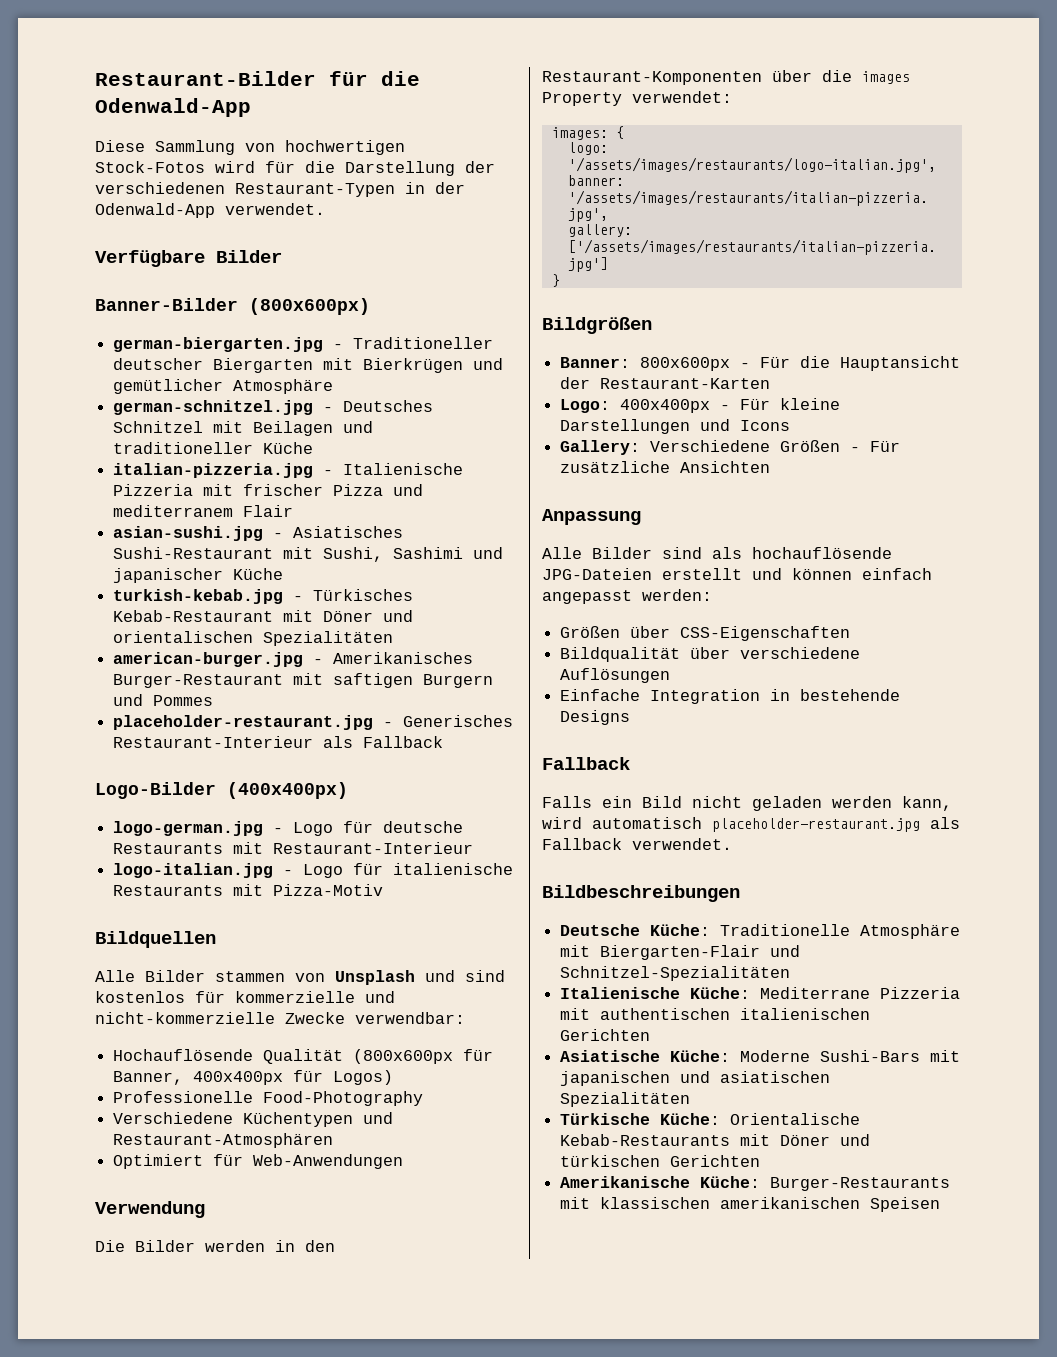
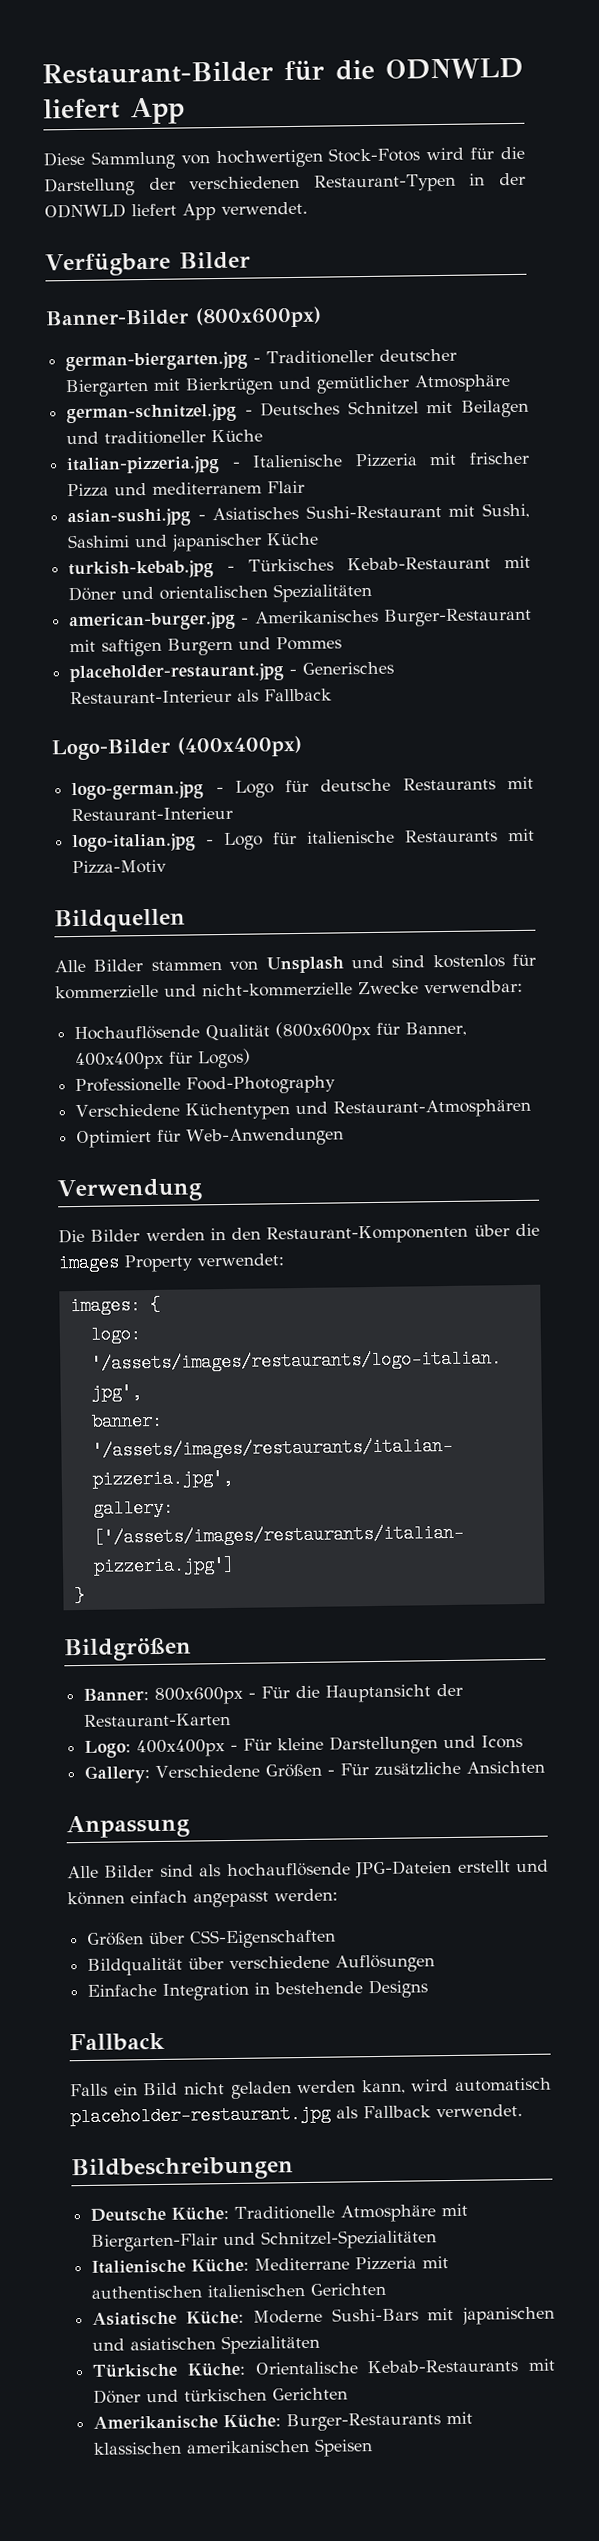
[95,98,251,117] Odenwald-App -> [385,57,524,80] [43,97,185,125] ODNWLD liefert App
[95,203,215,218] Odenwald-App -> [44,203,216,221] ODNWLD liefert App

